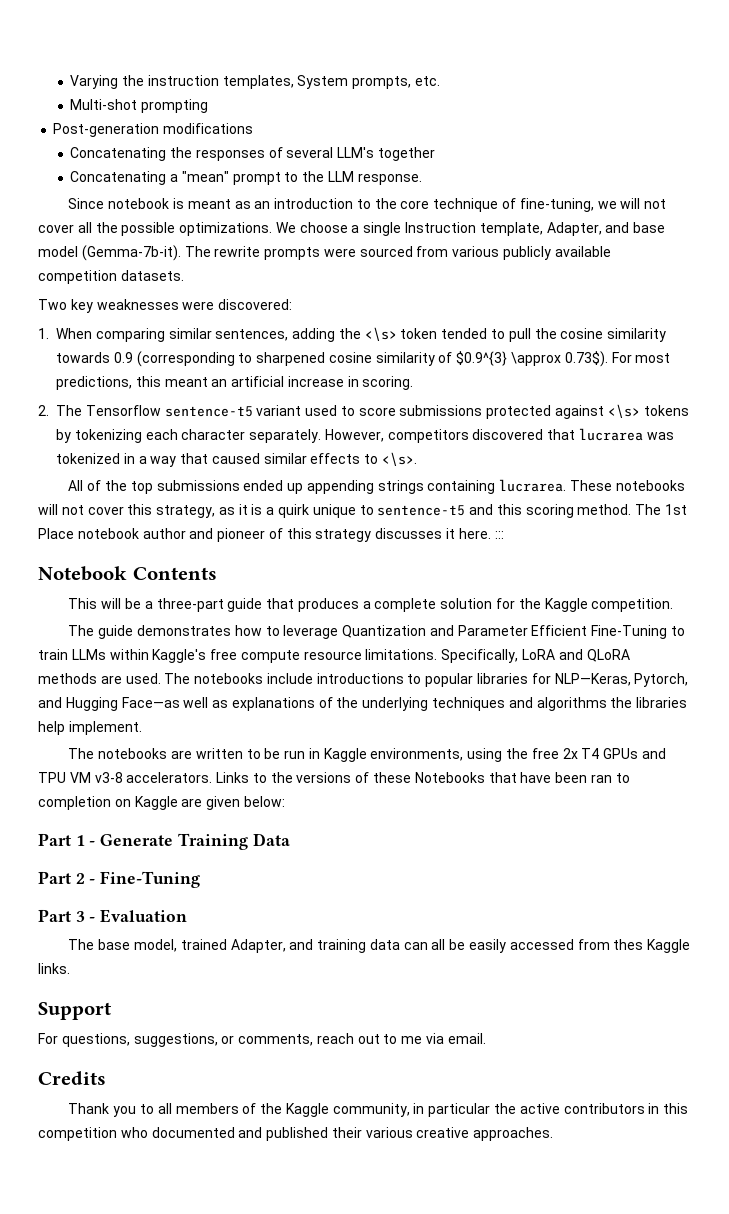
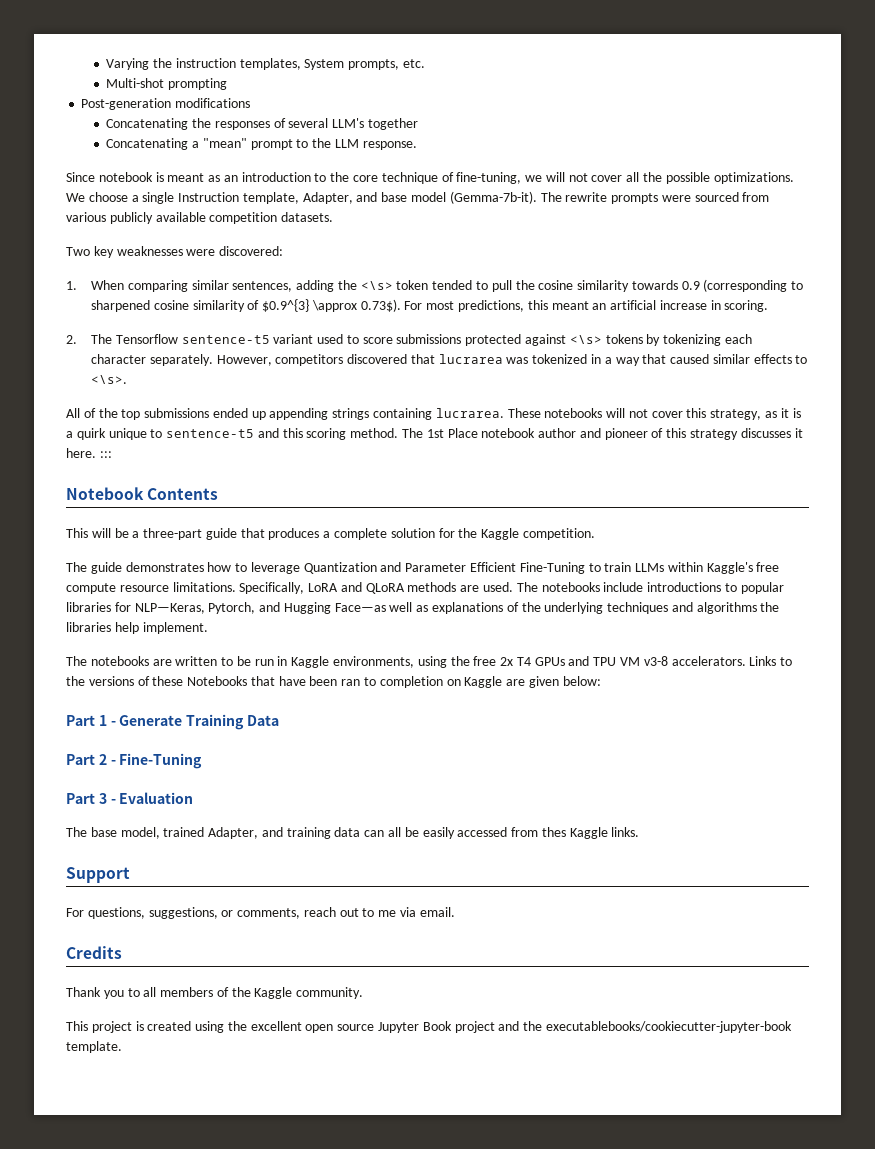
[332,1103,689,1117] [38,1127,554,1141] community, in particular the active contributors in this competition who documented and published their various creative approaches. -> [296,987,364,999] [66,1021,792,1033] [66,1041,122,1053] community. // This project is created using the excellent open source Jupyter Book project and the executablebooks/cookiecutter-jupyter-book template.

